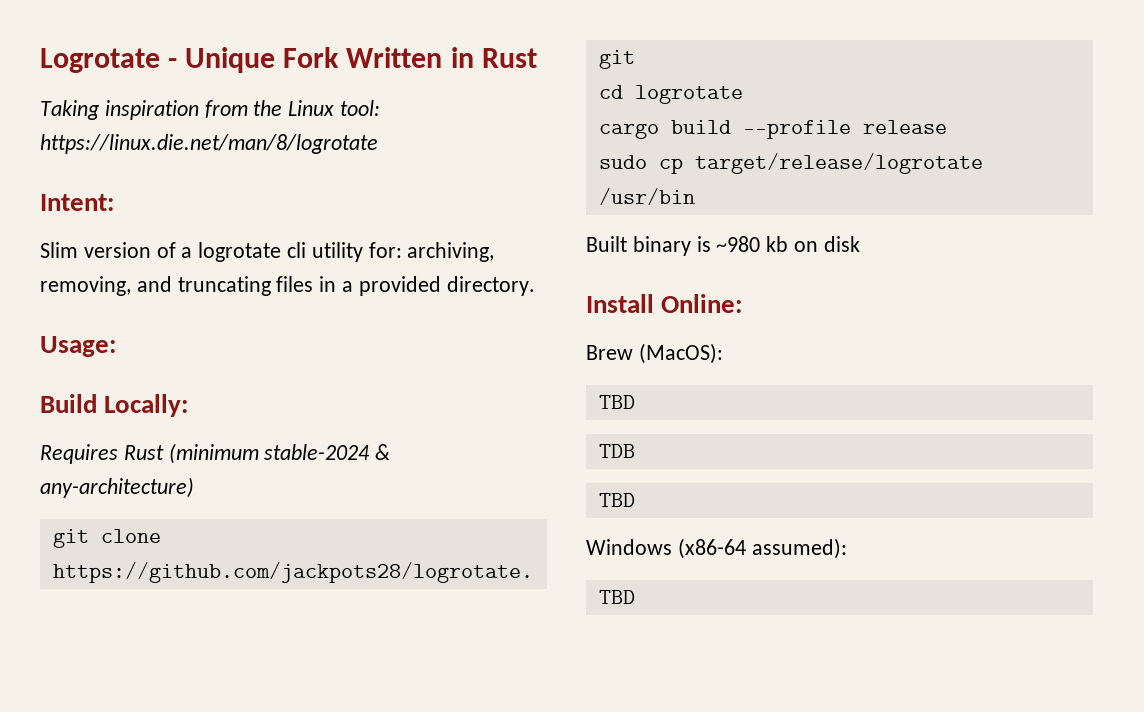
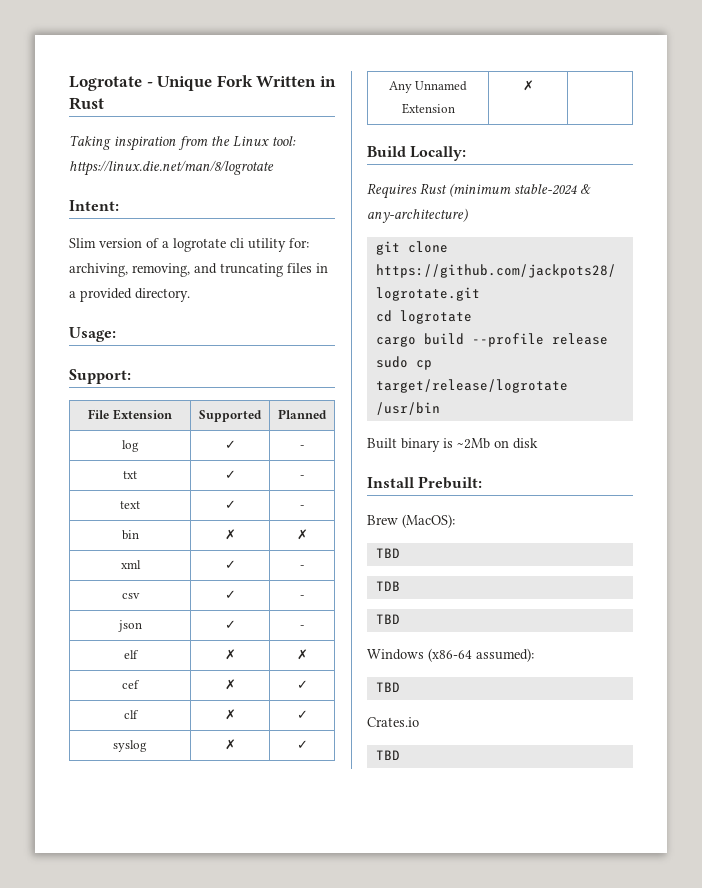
(116, 346) none -> [69,369,131,384] [88,409,172,420] [199,410,262,422] [278,409,327,419] [121,440,139,452] [224,440,236,449] [300,445,304,449] [123,471,137,479] [224,470,236,479] [300,475,304,479] [120,501,140,509] [224,500,236,509] [300,505,304,509] [121,530,139,540] [224,529,236,540] [296,529,308,540] [120,560,141,569] [224,560,236,569] [300,565,304,569] [121,593,140,599] [224,590,236,599] [300,595,304,599] [117,620,142,632] [224,620,236,629] [300,625,304,629] [123,650,139,659] [224,649,236,660] [296,649,308,660] [122,680,140,689] [224,679,236,690] [296,680,308,689] [123,710,139,719] [224,709,236,720] [296,710,308,719] [113,740,147,752] [224,739,236,750] [296,740,308,749] [388,81,468,93] [401,103,455,114] [522,80,534,91] // Support: // File Extension | Supported | Planned // log | ✓ | - // txt | ✓ | - // text | ✓ | - // bin | ✗ | ✗ // xml | ✓ | - // csv | ✓ | - // json | ✓ | - // elf | ✗ | ✗ // cef | ✗ | ✓ // clf | ✗ | ✓ // syslog | ✗ | ✓ // Any Unnamed Extension | ✗ |
[716,236,789,252] ~980 kb -> [457,438,490,449] ~2Mb
[661,294,743,313] Online: -> [418,476,483,489] Prebuilt:
(635, 597) none -> [367,717,419,727] [375,750,400,760] // Crates.io // TBD

